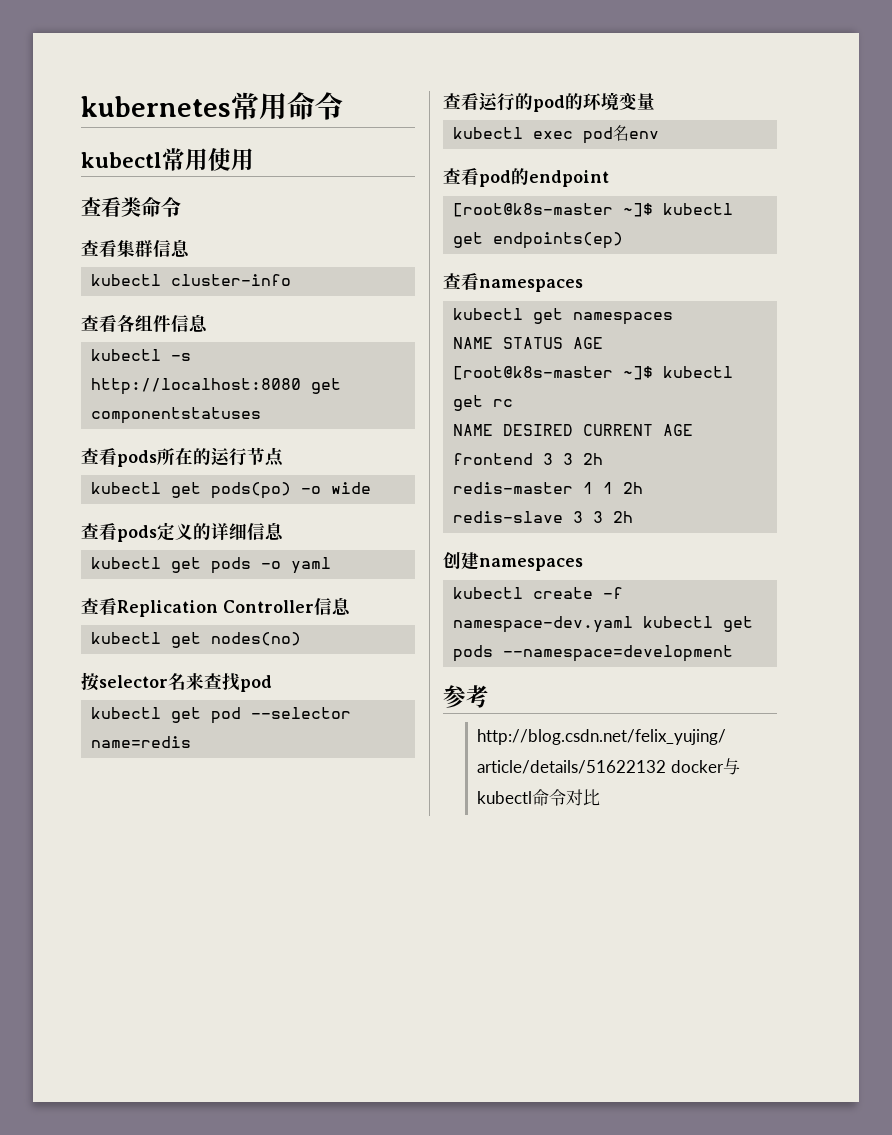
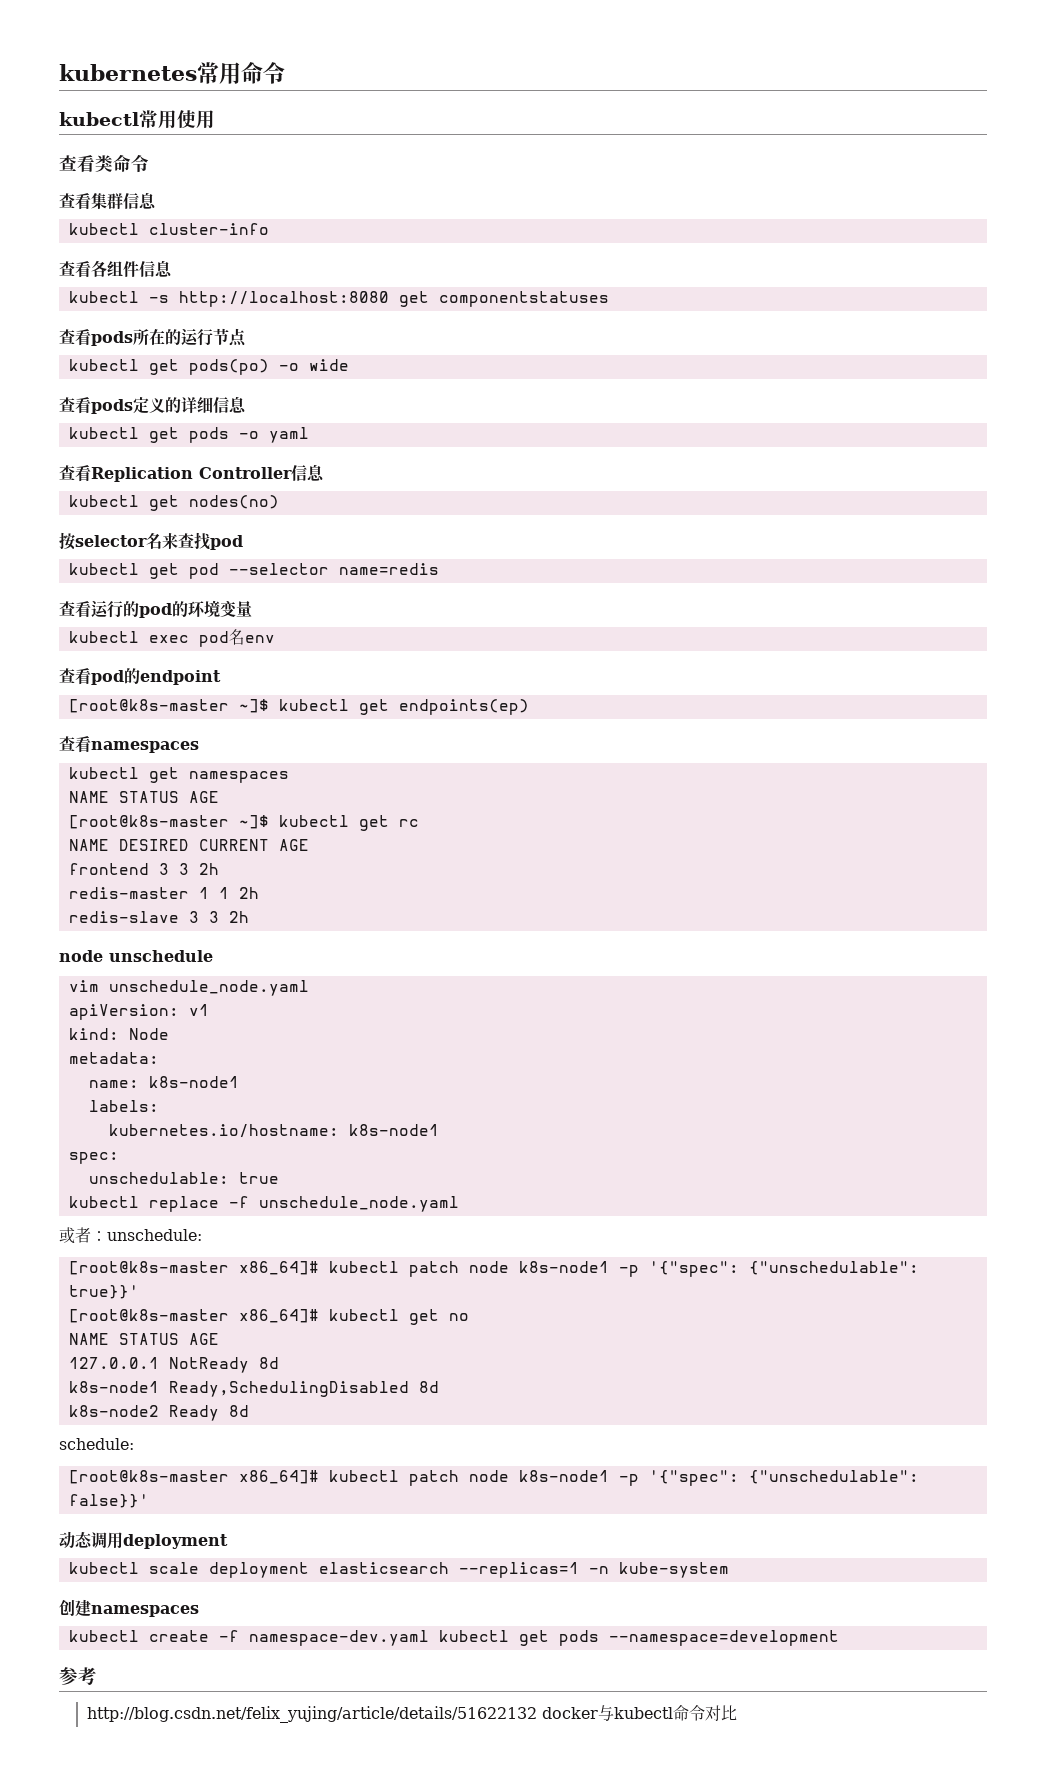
(634, 517) none -> [59,950,213,962] [68,980,309,996] [68,1004,209,1020] [68,1028,169,1040] [68,1052,159,1064] [88,1076,239,1088] [88,1100,159,1112] [108,1124,439,1138] [68,1152,119,1164] [88,1172,279,1184] [68,1196,459,1212] [59,1227,202,1244] [68,1261,919,1277] [68,1285,139,1299] [68,1309,469,1325] [68,1333,219,1345] [68,1357,279,1373] [68,1381,439,1397] [68,1405,249,1421] [59,1438,134,1450] [68,1470,919,1486] [68,1494,149,1508] [59,1531,228,1549] [68,1562,729,1578] // node unschedule // vim unschedule_node.yaml // apiVersion: v1 // kind: Node // metadata: // name: k8s-node1 // labels: // kubernetes.io/hostname: k8s-node1 // spec: // unschedulable: true // kubectl replace -f unschedule_node.yaml // 或者：unschedule: // [root@k8s-master x86_64]# kubectl patch node k8s-node1 -p '{"spec": {"unschedulable": true}}' // [root@k8s-master x86_64]# kubectl get no // NAME STATUS AGE // 127.0.0.1 NotReady 8d // k8s-node1 Ready,SchedulingDisabled 8d // k8s-node2 Ready 8d // schedule: // [root@k8s-master x86_64]# kubectl patch node k8s-node1 -p '{"spec": {"unschedulable": false}}' // 动态调用deployment // kubectl scale deployment elasticsearch --replicas=1 -n kube-system

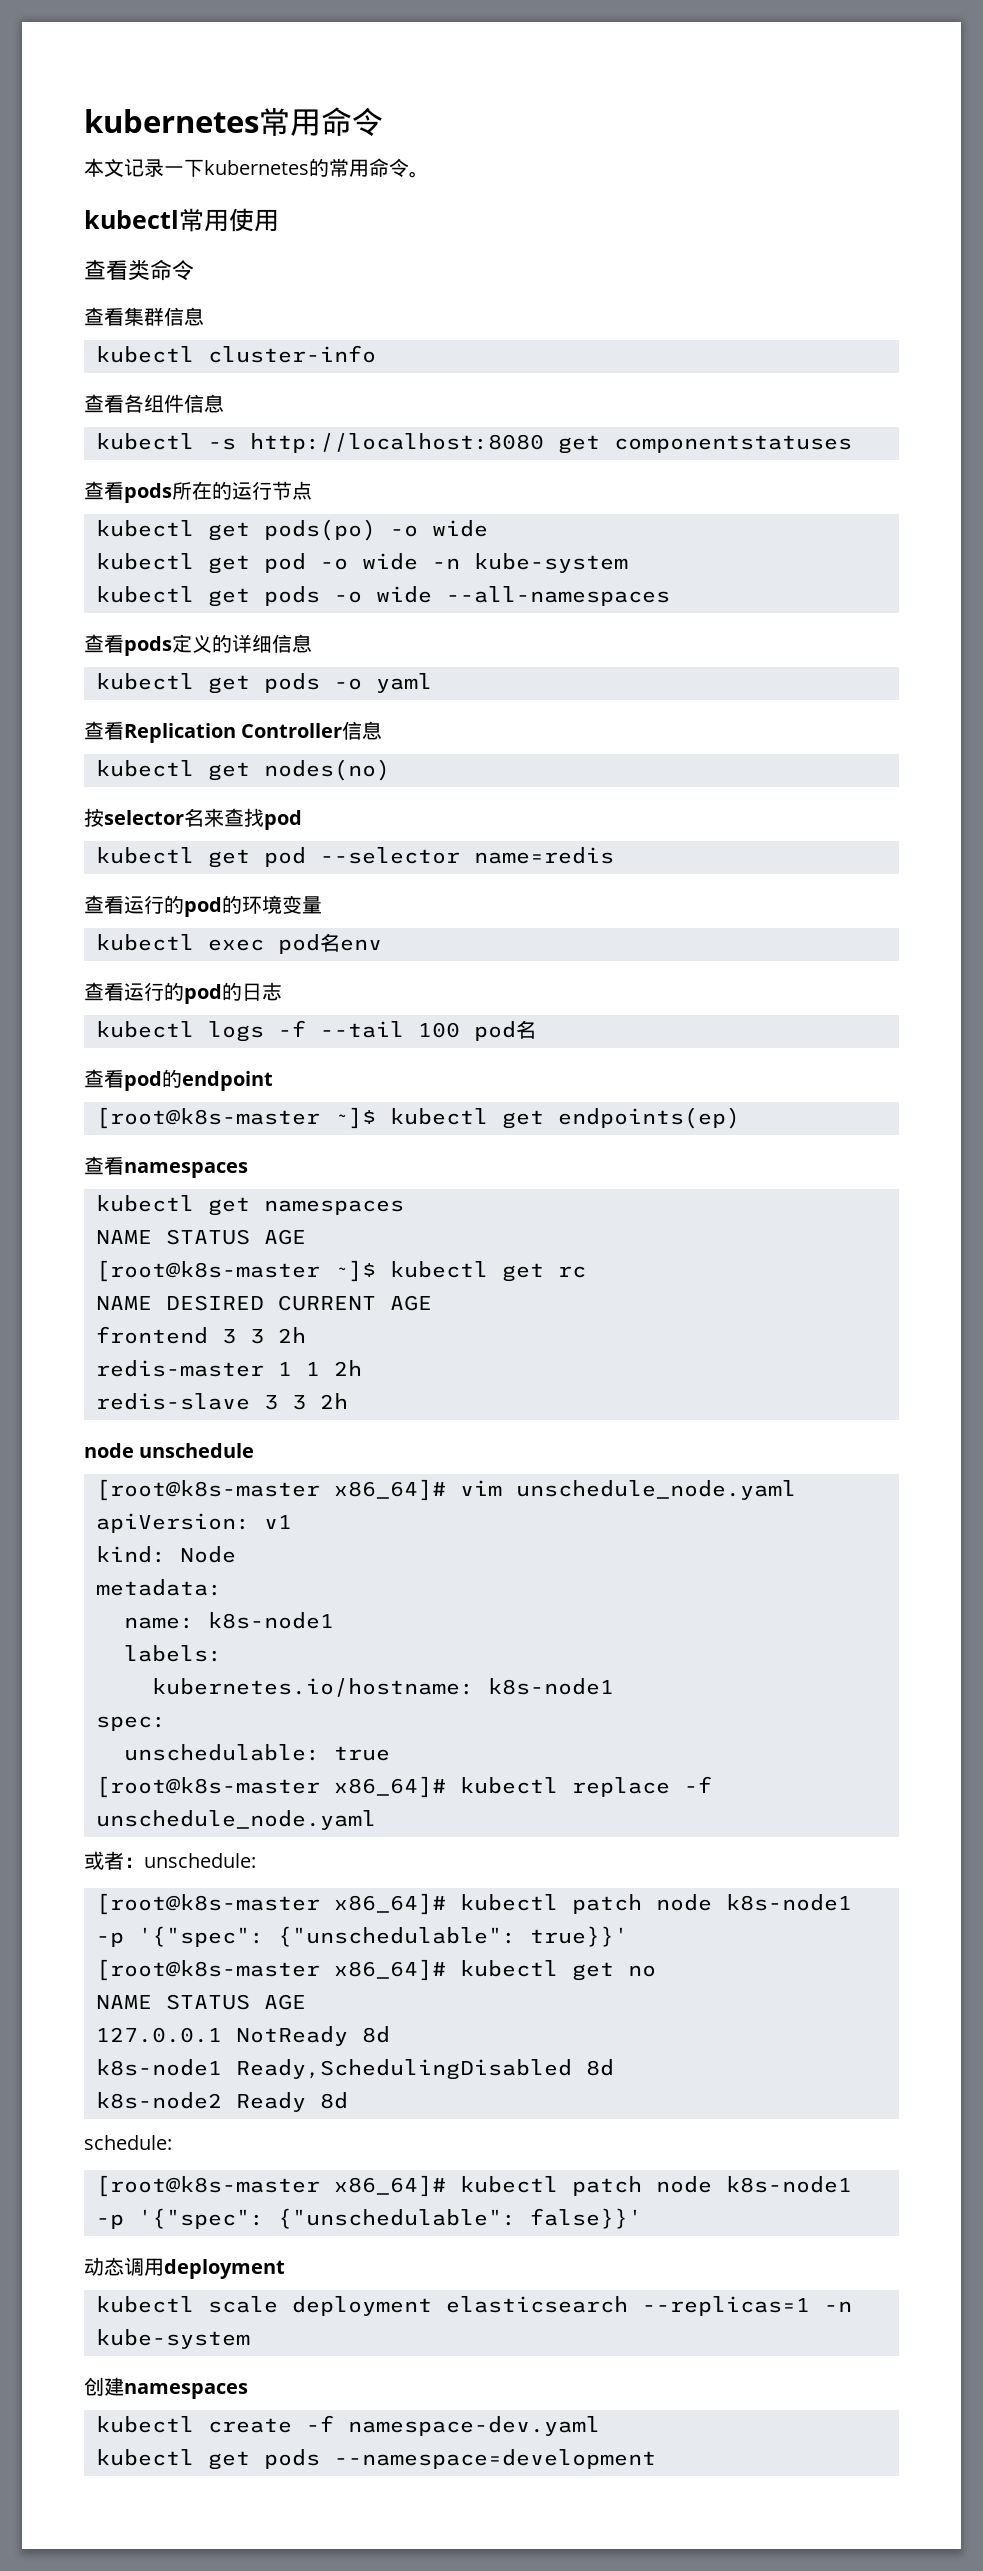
(285, 73) none -> [84,158,429,178] // 本文记录一下kubernetes的常用命令。
(349, 365) none -> [95,553,628,574] [95,586,670,607] // kubectl get pod -o wide -n kube-system // kubectl get pods -o wide --all-namespaces
(275, 639) none -> [84,982,282,1004] [95,1020,536,1042] // 查看运行的pod的日志 // kubectl logs -f --tail 100 pod名
(213, 956) none -> [95,1479,446,1501] [root@k8s-master x86_64]#
(279, 1178) none -> [95,1776,446,1798] [root@k8s-master x86_64]#
(429, 1638) none -> (600, 2426) //
[59,1667,97,1685] [86,1705,737,1723] // 参考 // http://blog.csdn.net/felix_yujing/article/details/51622132 docker与kubectl命令对比 -> (656, 2459) none

